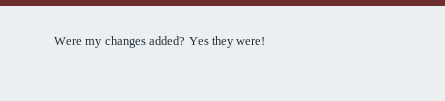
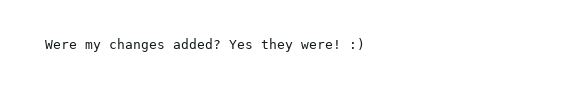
(266, 41) none -> [349,38,365,50] :)

